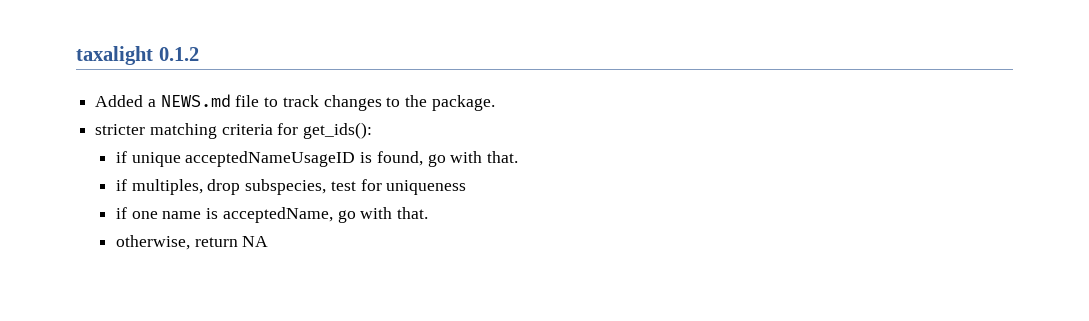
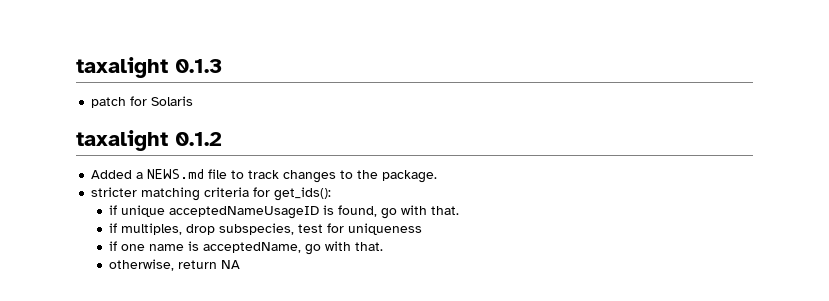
[76,46,153,65] taxalight -> [76,57,222,78] [91,96,194,108] [76,130,168,151] taxalight 0.1.3 // patch for Solaris // taxalight

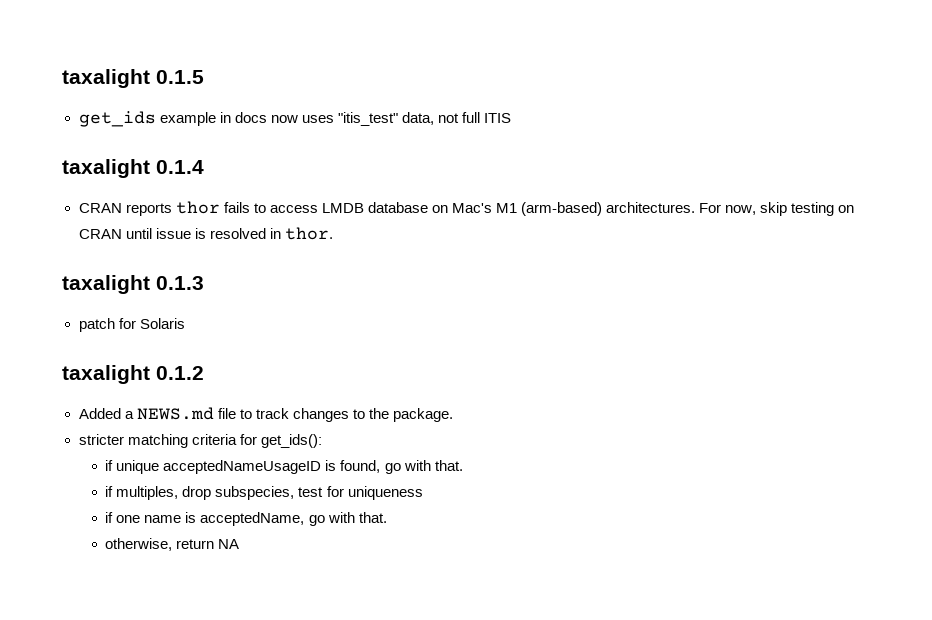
[76,57,168,78] taxalight -> [62,69,204,88] [78,111,512,127] [62,159,204,178] [78,201,855,216] [78,227,333,240] [62,275,150,294] taxalight 0.1.5 // get_ids example in docs now uses "itis_test" data, not full ITIS // taxalight 0.1.4 // CRAN reports thor fails to access LMDB database on Mac's M1 (arm-based) architectures. For now, skip testing on CRAN until issue is resolved in thor. // taxalight

